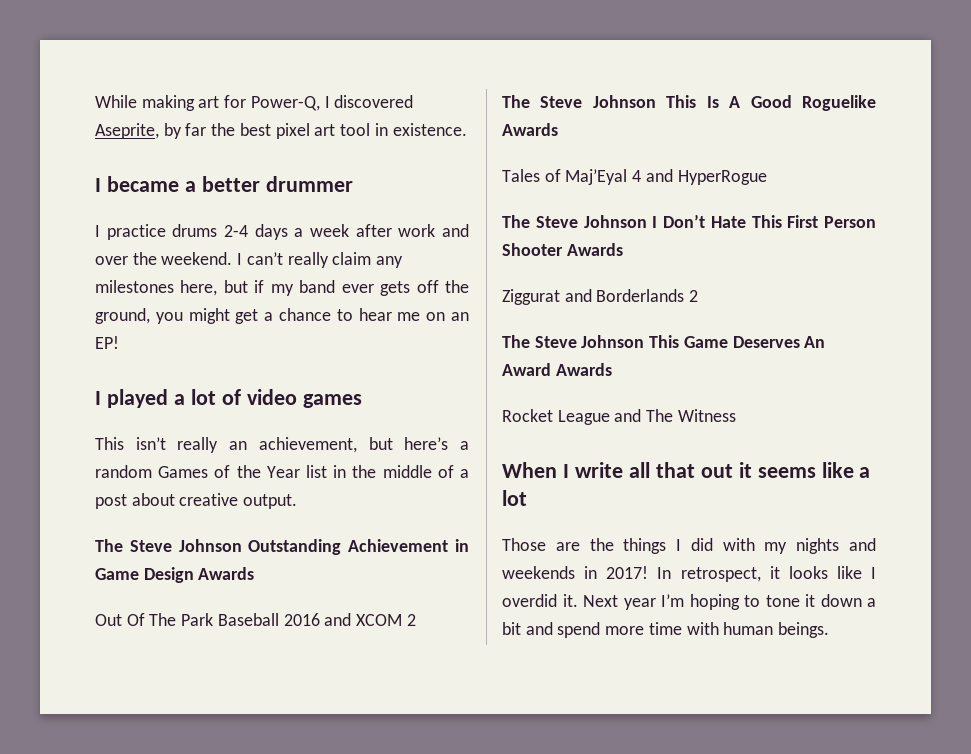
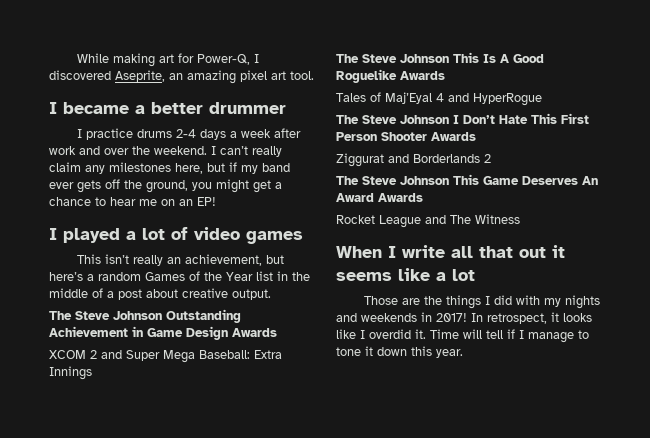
[163,123,467,139] by far the best pixel art tool in existence. -> [169,70,314,84] an amazing pixel art tool.
[95,613,416,626] Out Of The Park Baseball 2016 and XCOM 2 -> [49,350,282,363] [49,366,92,380] XCOM 2 and Super Mega Baseball: Extra Innings
[583,594,876,610] [502,622,830,638] Next year I’m hoping to tone it down a bit and spend more time with human beings. -> [430,329,589,343] [336,346,463,358] Time will tell if I manage to tone it down this year.

